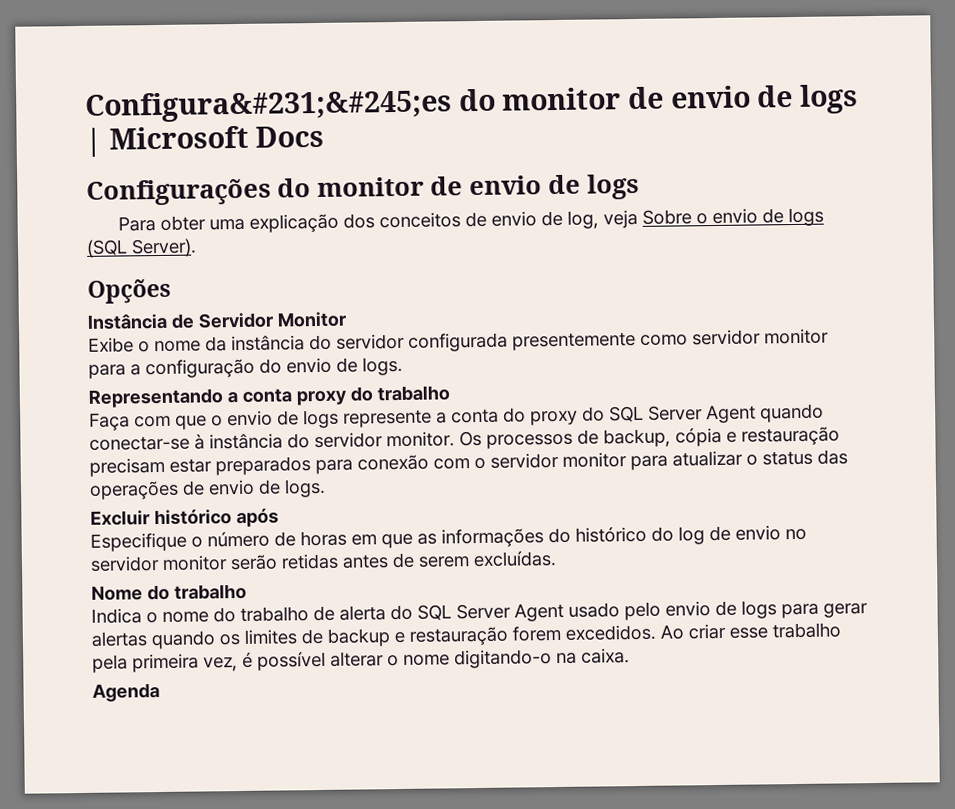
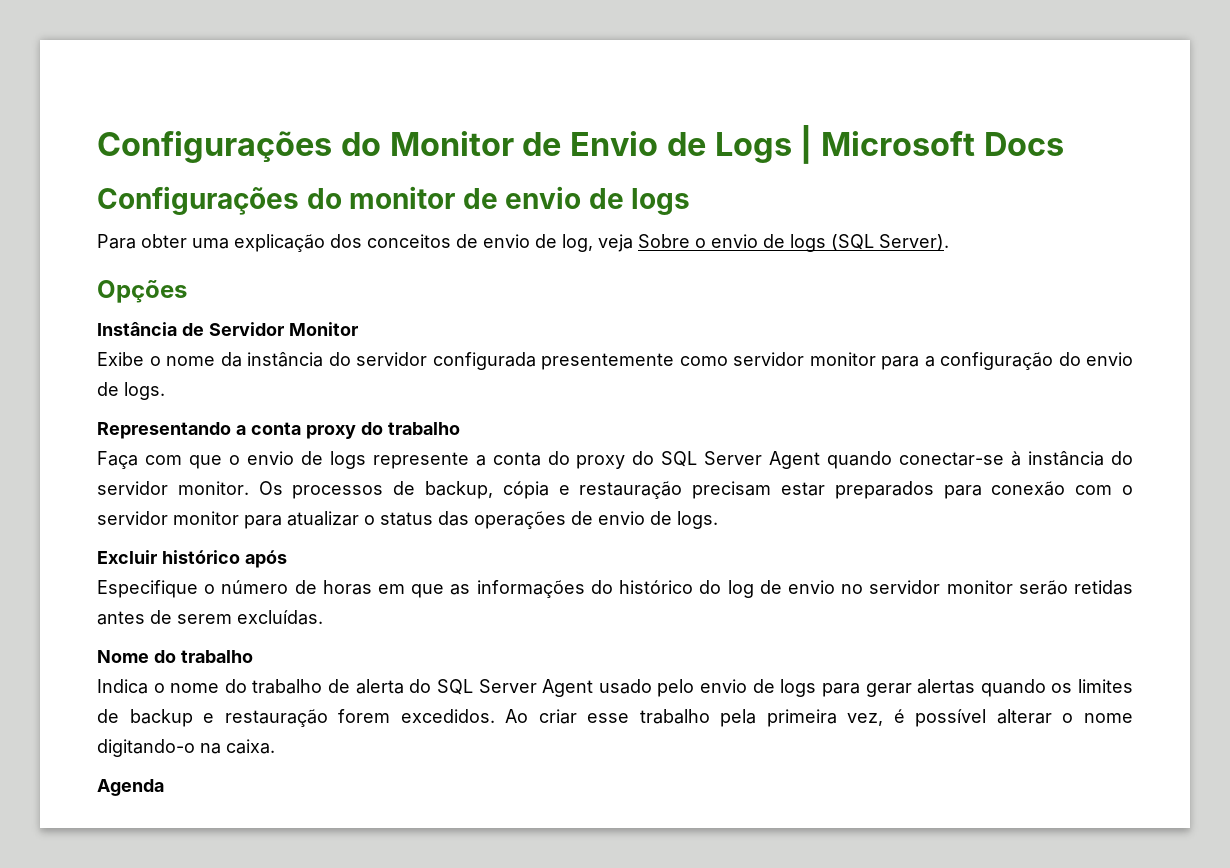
[85,84,859,123] Configura&#231;&#245;es do monitor de envio de logs -> [97,131,792,163] Configurações do Monitor de Envio de Logs

